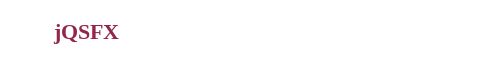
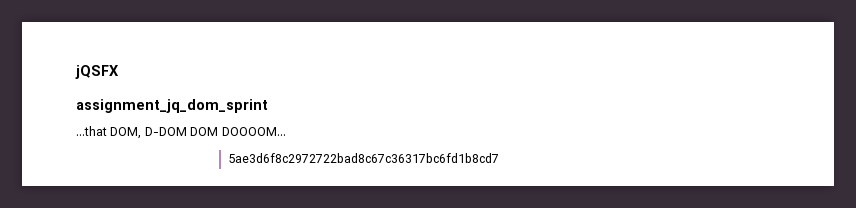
(119, 34) none -> [76,99,268,113] [76,126,286,139] [227,153,499,163] // assignment_jq_dom_sprint // ...that DOM, D-DOM DOM DOOOOM... // 5ae3d6f8c2972722bad8c67c36317bc6fd1b8cd7

